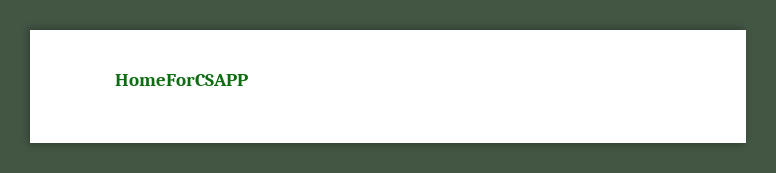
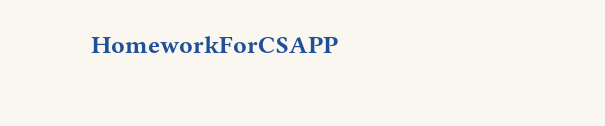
[115,74,248,86] HomeForCSAPP -> [91,36,338,53] HomeworkForCSAPP

